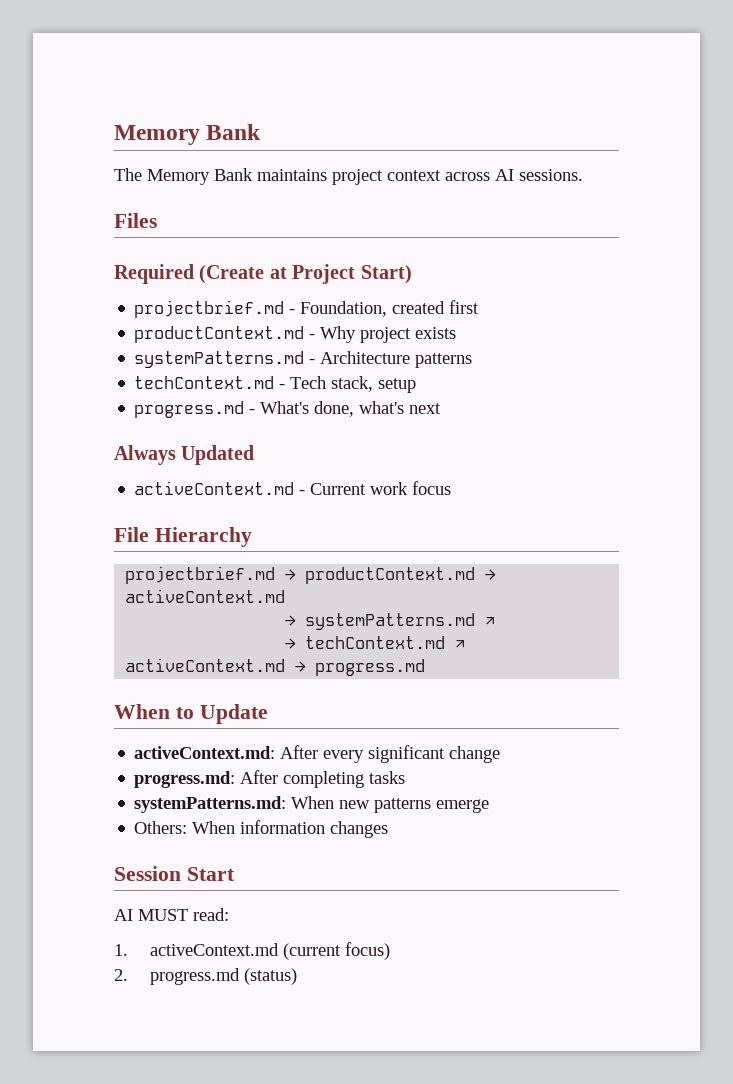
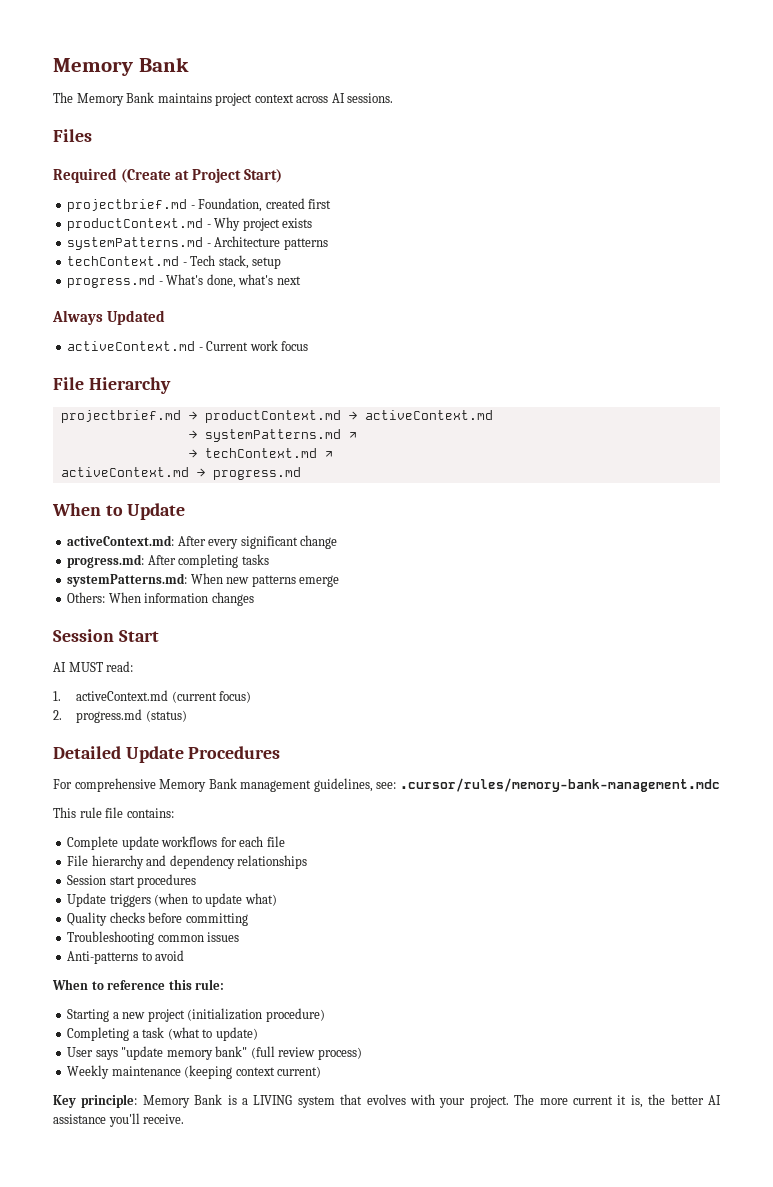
(297, 976) none -> [53,746,281,763] [53,778,720,792] [53,807,174,818] [67,836,285,850] [67,855,308,869] [67,874,197,888] [67,893,277,907] [67,912,248,926] [67,931,240,945] [67,950,185,964] [52,979,225,990] [67,1008,325,1022] [67,1027,258,1041] [67,1046,362,1060] [67,1065,322,1079] [53,1094,721,1108] [53,1113,185,1127] // Detailed Update Procedures // For comprehensive Memory Bank management guidelines, see: .cursor/rules/memory-bank-management.mdc // This rule file contains: // Complete update workflows for each file // File hierarchy and dependency relationships // Session start procedures // Update triggers (when to update what) // Quality checks before committing // Troubleshooting common issues // Anti-patterns to avoid // When to reference this rule: // Starting a new project (initialization procedure) // Completing a task (what to update) // User says "update memory bank" (full review process) // Weekly maintenance (keeping context current) // Key principle: Memory Bank is a LIVING system that evolves with your project. The more current it is, the better AI assistance you'll receive.

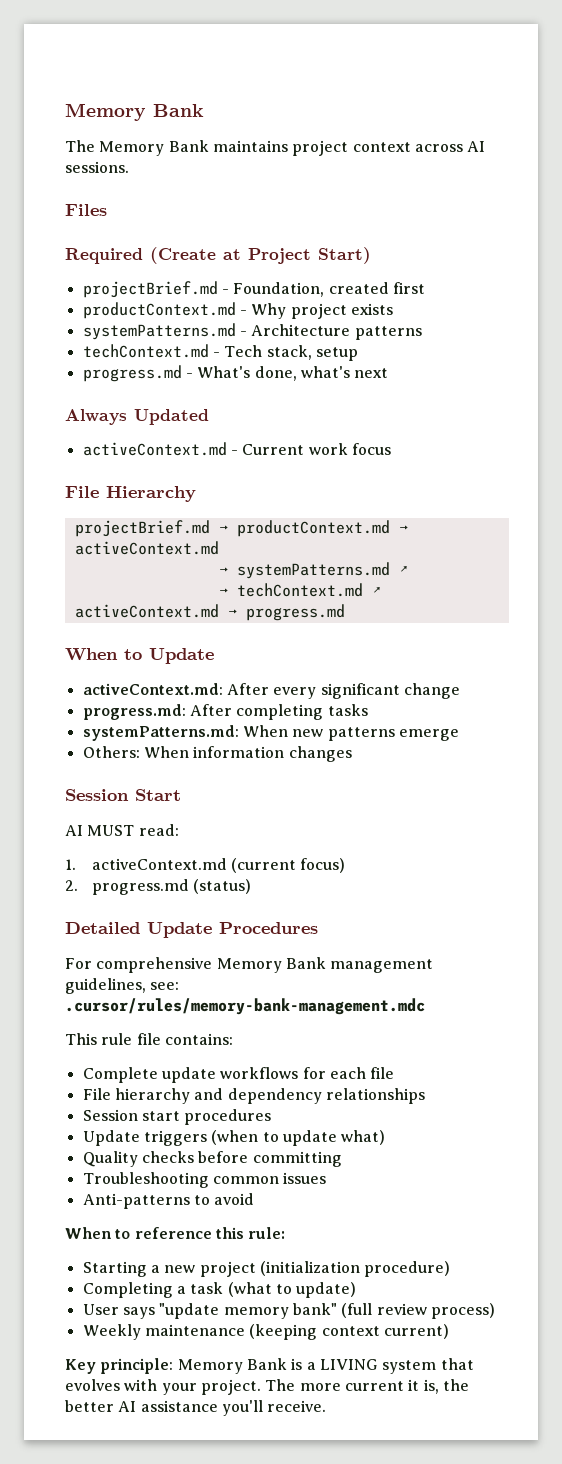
[67,199,188,212] projectbrief.md -> [82,281,218,298] projectBrief.md
[60,410,181,423] projectbrief.md -> [74,520,210,537] projectBrief.md

